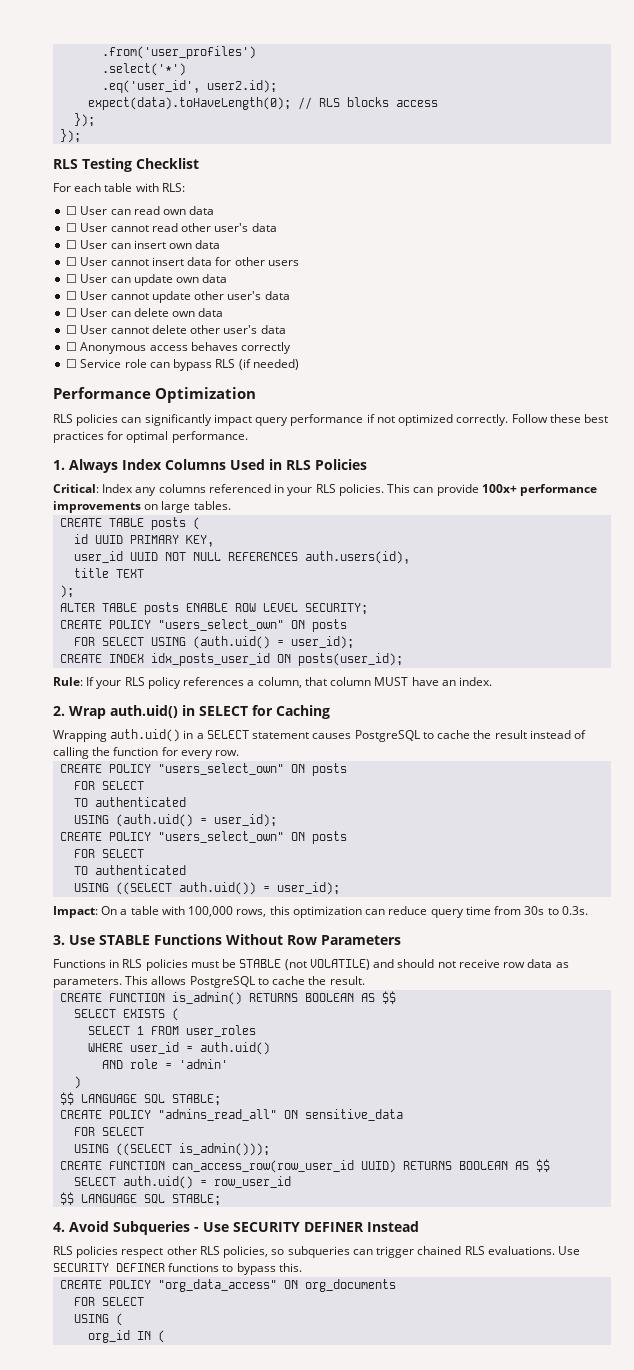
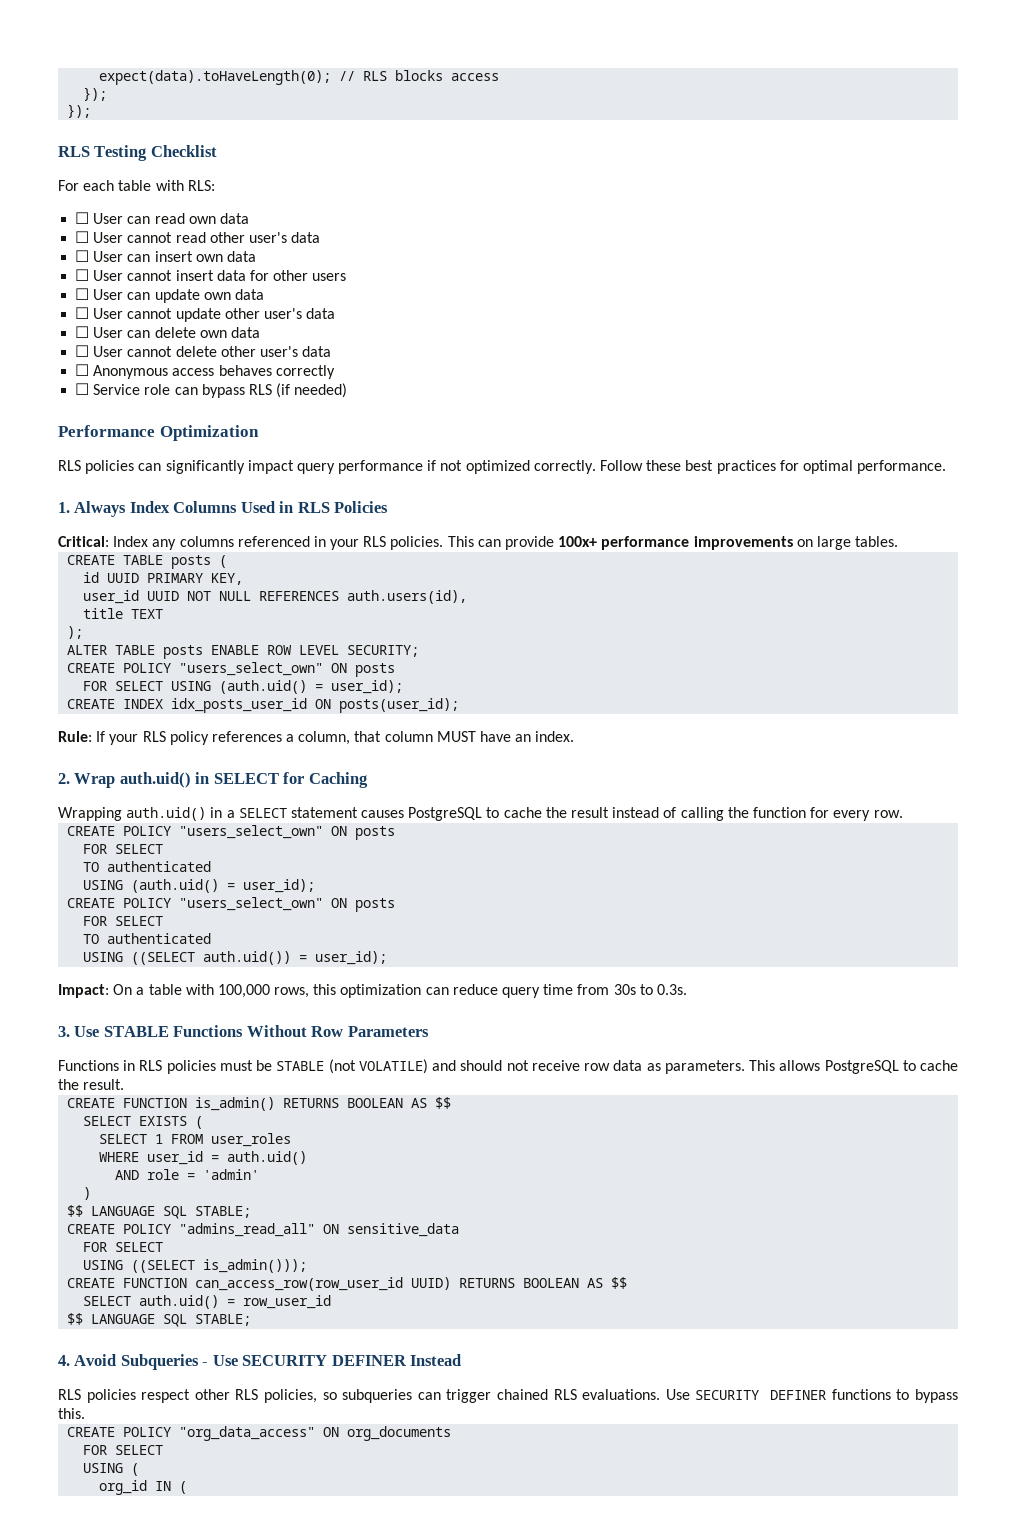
[102,46,257,59] [102,63,187,76] [102,80,278,93] .from('user_profiles') // .select('*') // .eq('user_id', user2.id); // -> (99, 77) none

